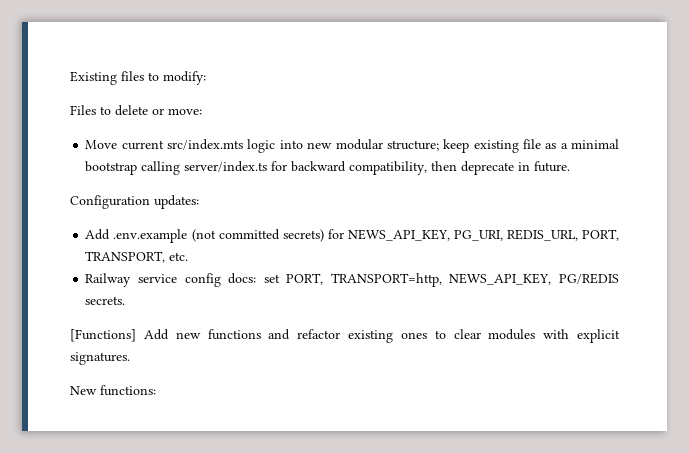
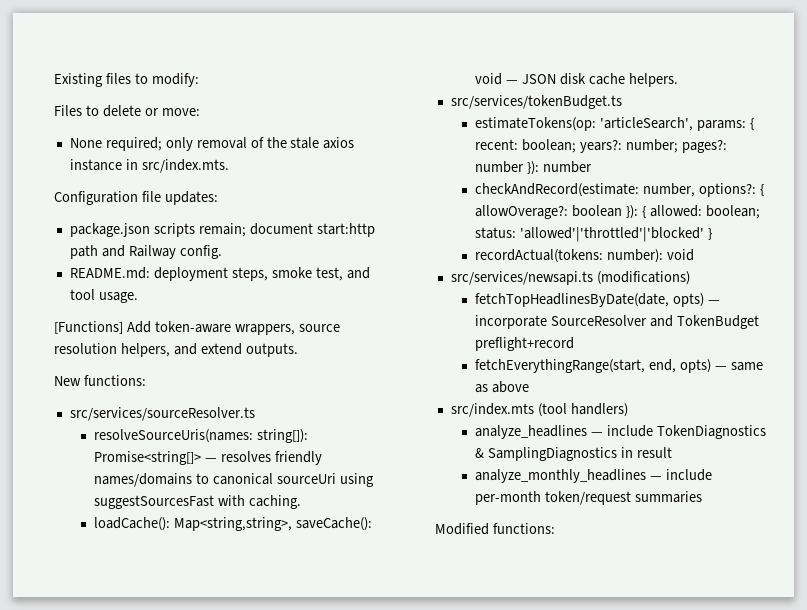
[85,139,620,153] [85,161,571,175] Move current src/index.mts logic into new modular structure; keep existing file as a minimal bootstrap calling server/index.ts for backward compatibility, then deprecate in future. -> [69,137,355,151] [69,159,229,173] None required; only removal of the stale axios instance in src/index.mts.
(150, 202) none -> [141,191,161,202] file
[85,229,619,243] [85,251,189,263] [85,273,619,287] [85,296,126,305] [70,329,620,343] [70,352,130,365] [70,386,97,395] Add .env.example (not committed secrets) for NEWS_API_KEY, PG_URI, REDIS_URL, PORT, TRANSPORT, etc. // Railway service config docs: set PORT, TRANSPORT=http, NEWS_API_KEY, PG/REDIS secrets. // [Functions] Add new functions and refactor existing ones to clear modules with explicit signatures. // New -> [69,223,375,237] [69,245,222,259] [69,267,370,281] [69,289,138,303] [54,321,340,335] [54,343,298,357] [54,375,146,386] [69,407,255,421] [94,429,309,443] [94,451,323,465] [94,473,375,487] [94,495,302,509] [94,517,373,531] [475,73,679,87] [450,95,622,109] [475,117,755,131] [475,139,728,153] [475,161,593,175] [475,183,765,197] [475,205,761,219] [475,227,713,242] [475,249,695,263] [450,271,690,285] [475,293,721,307] [475,315,760,329] [475,337,575,351] [475,359,764,373] [475,381,530,393] [450,403,628,417] [475,425,767,439] [475,447,673,461] [475,469,713,483] [475,491,703,505] [435,523,489,535] package.json scripts remain; document start:http path and Railway config. // README.md: deployment steps, smoke test, and tool usage. // [Functions] Add token-aware wrappers, source resolution helpers, and extend outputs. // New functions: // src/services/sourceResolver.ts // resolveSourceUris(names: string[]): Promise<string[]> — resolves friendly names/domains to canonical sourceUri using suggestSourcesFast with caching. // loadCache(): Map<string,string>, saveCache(): void — JSON disk cache helpers. // src/services/tokenBudget.ts // estimateTokens(op: 'articleSearch', params: { recent: boolean; years?: number; pages?: number }): number // checkAndRecord(estimate: number, options?: { allowOverage?: boolean }): { allowed: boolean; status: 'allowed'|'throttled'|'blocked' } // recordActual(tokens: number): void // src/services/newsapi.ts (modifications) // fetchTopHeadlinesByDate(date, opts) — incorporate SourceResolver and TokenBudget preflight+record // fetchEverythingRange(start, end, opts) — same as above // src/index.mts (tool handlers) // analyze_headlines — include TokenDiagnostics & SamplingDiagnostics in result // analyze_monthly_headlines — include per-month token/request summaries // Modified

